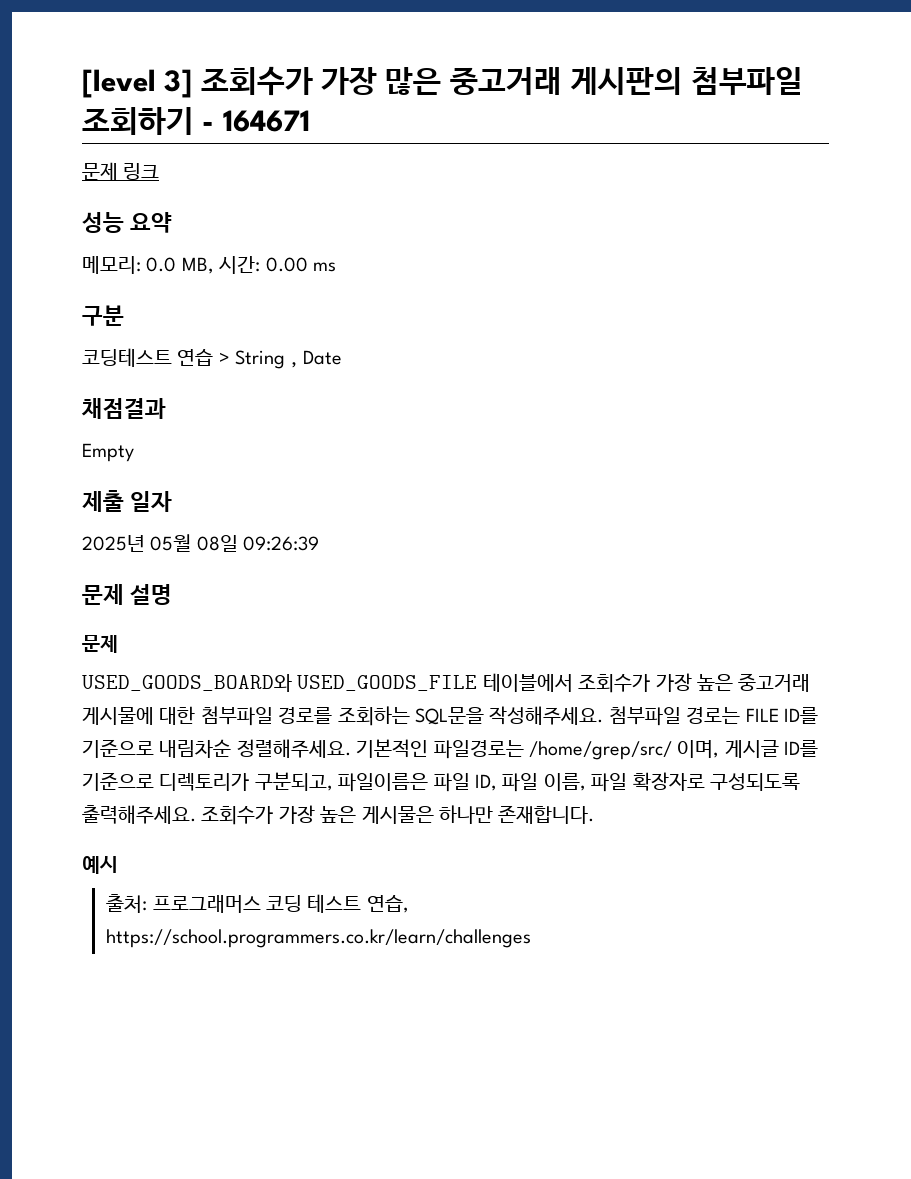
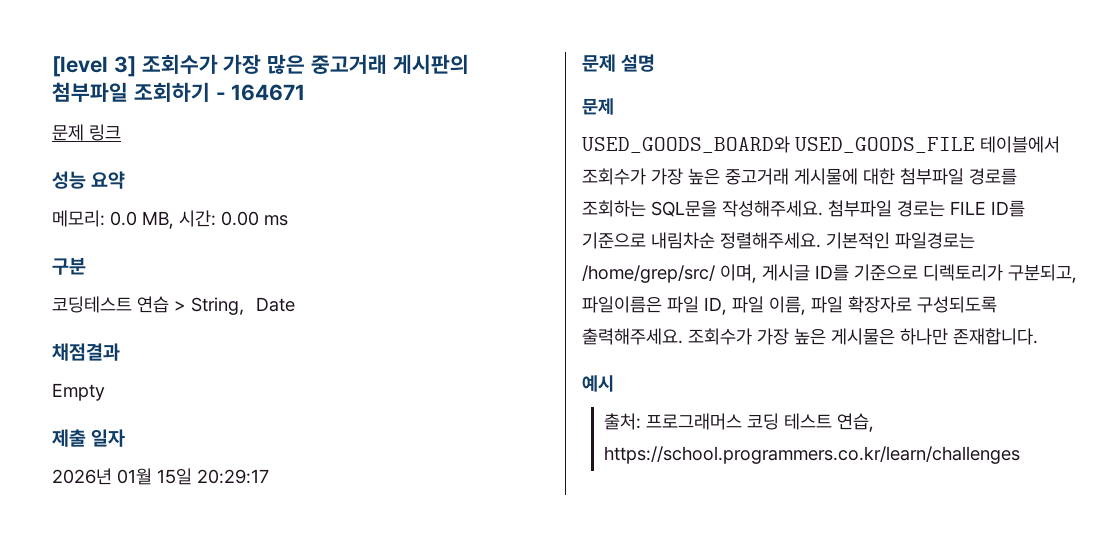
[82,534,320,552] 2025년 05월 08일 09:26:39 -> [52,468,269,485] 2026년 01월 15일 20:29:17

